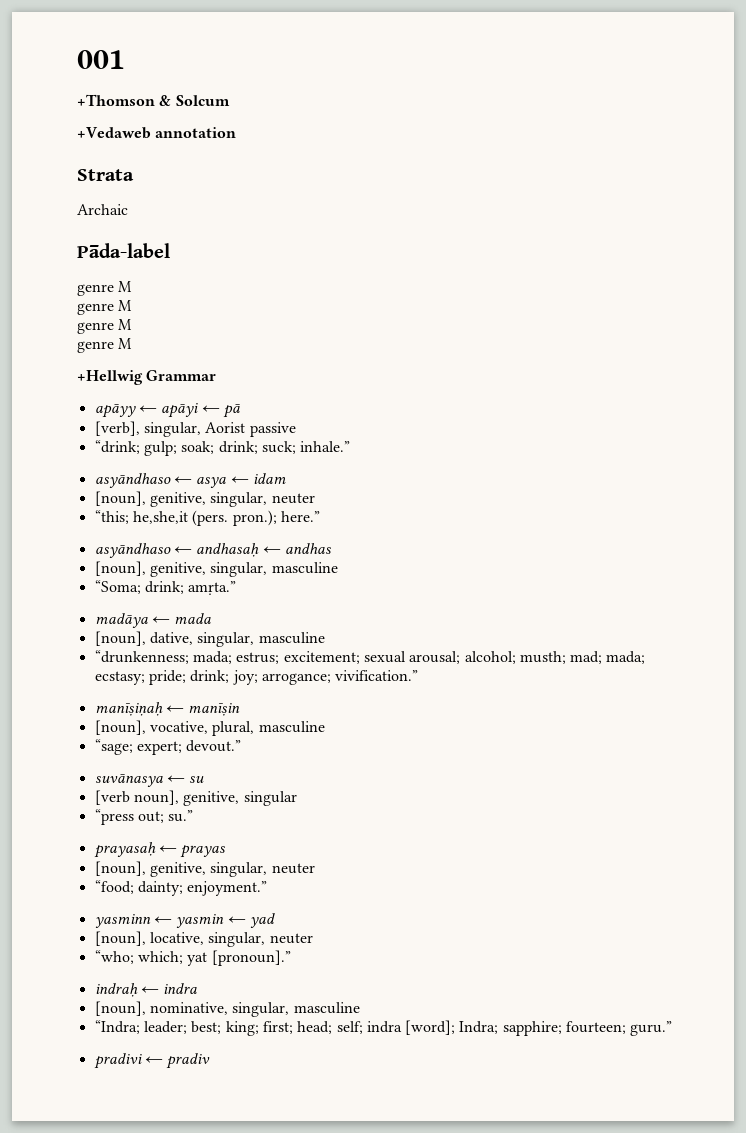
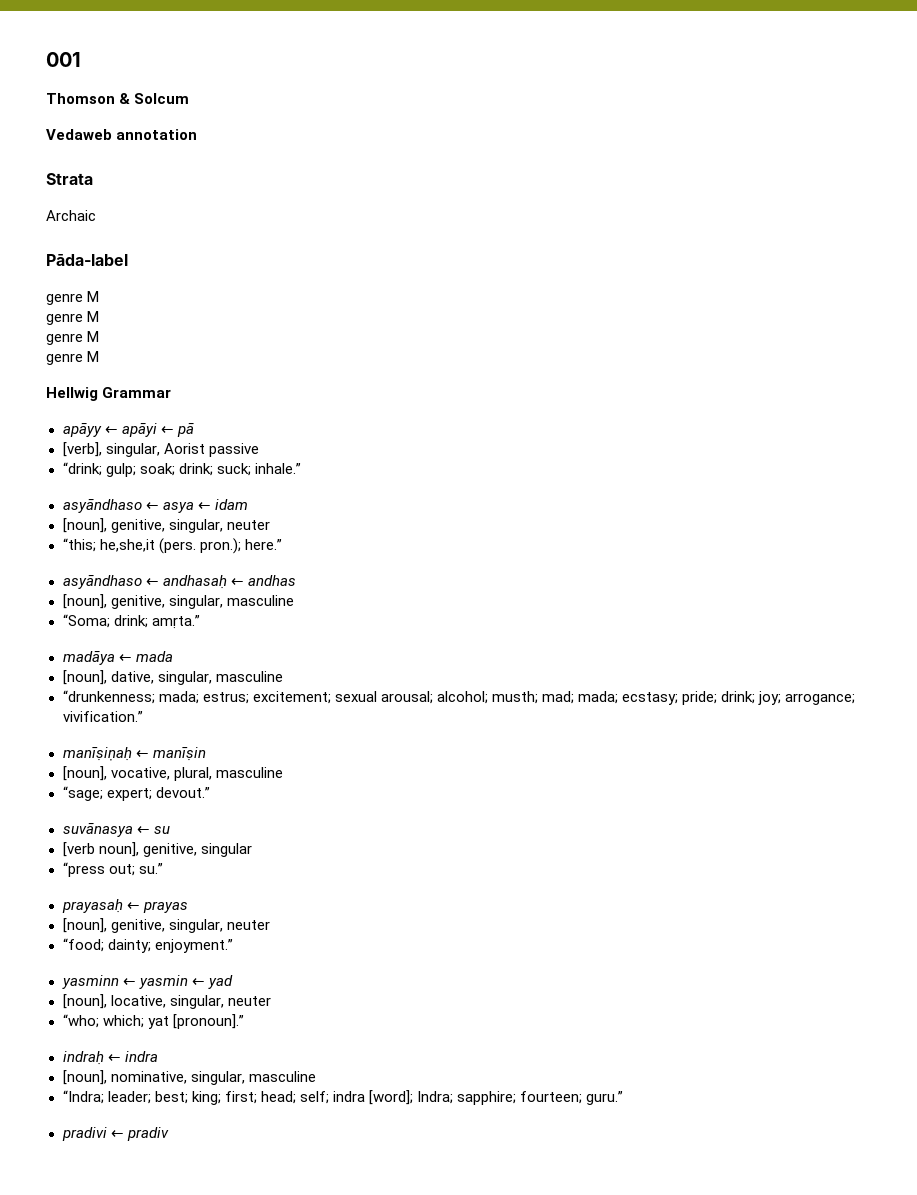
[77,94,155,106] +Thomson -> [46,93,115,104] Thomson
[77,127,151,139] +Vedaweb -> [46,129,112,140] Vedaweb
[77,370,143,385] +Hellwig -> [46,387,98,401] Hellwig

